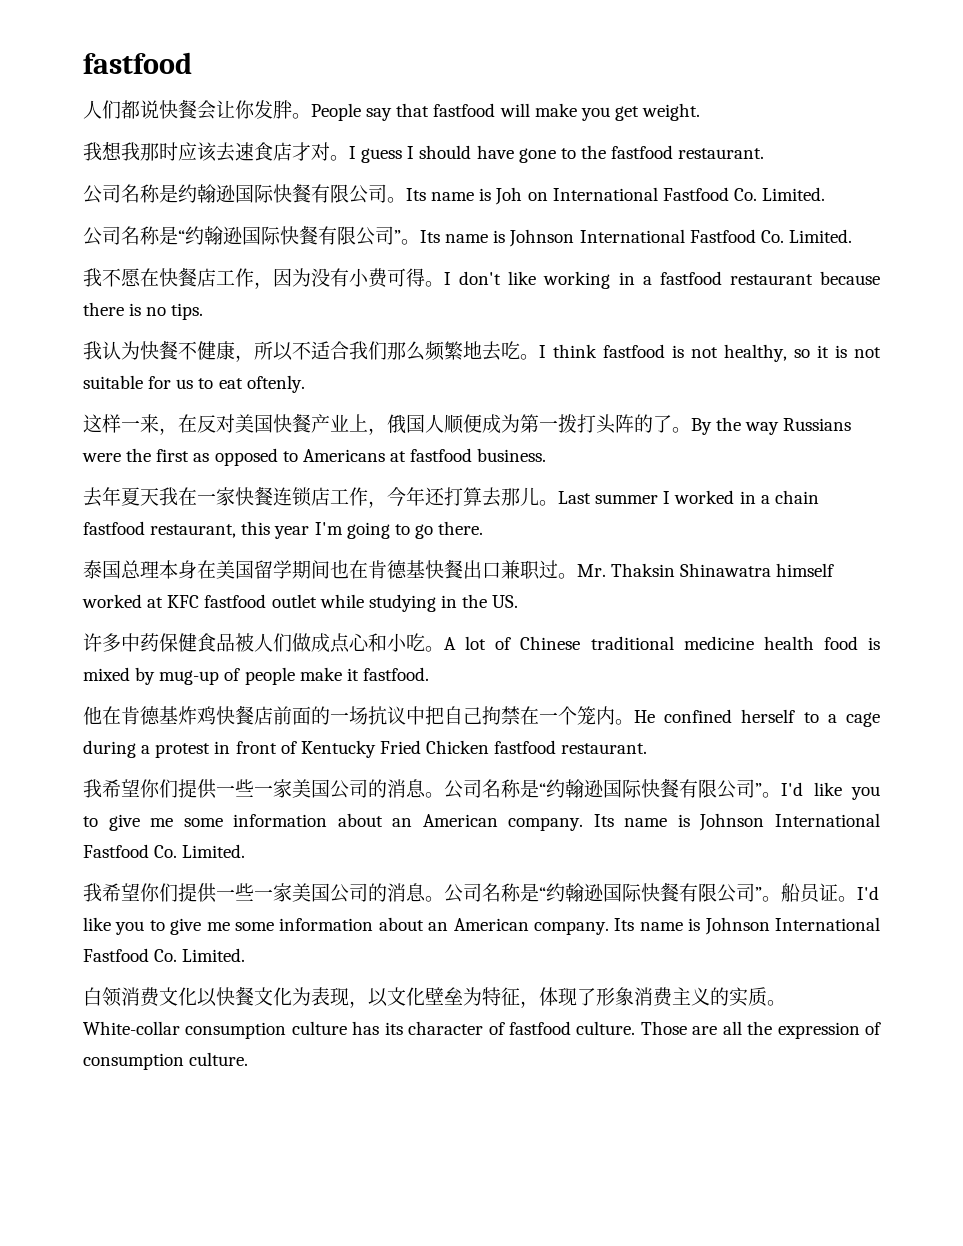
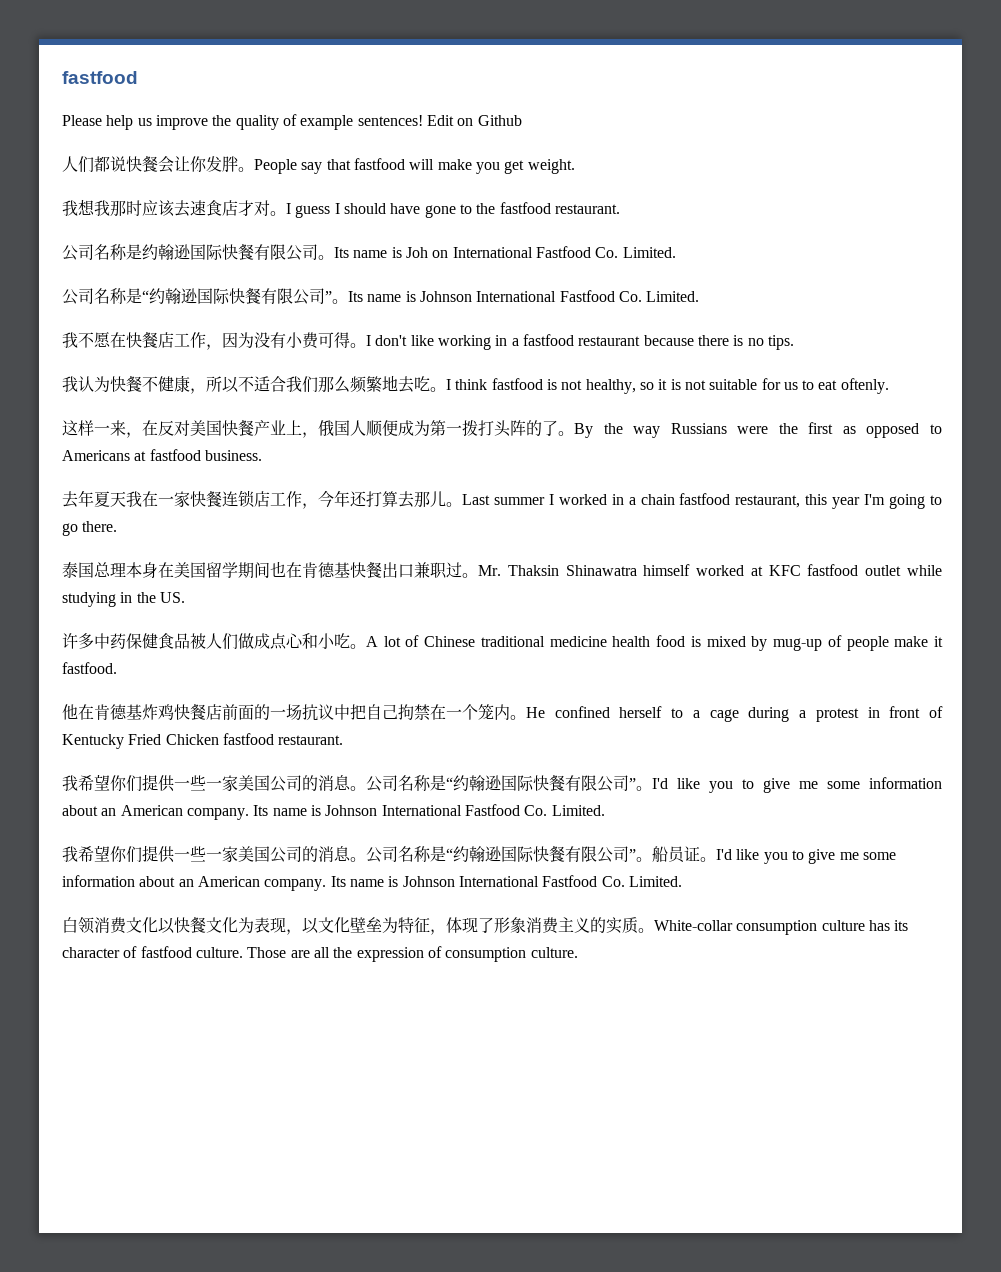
[83,52,192,74] fastfood -> [62,71,138,84] [62,114,522,130] fastfood // Please help us improve the quality of example sentences! Edit on Github

